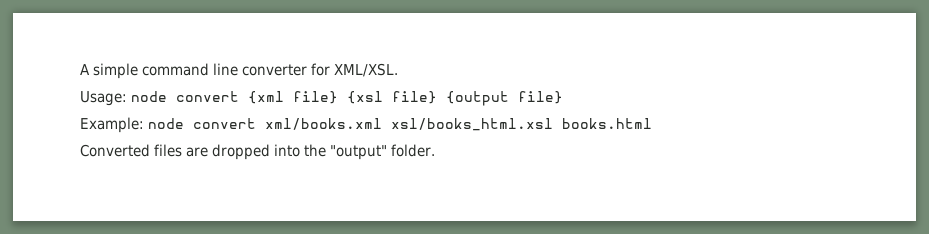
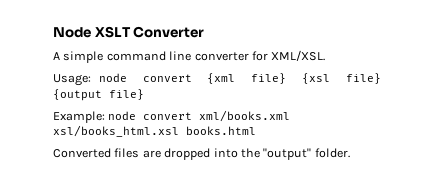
(80, 69) none -> [53,26,205,38] Node XSLT Converter //

